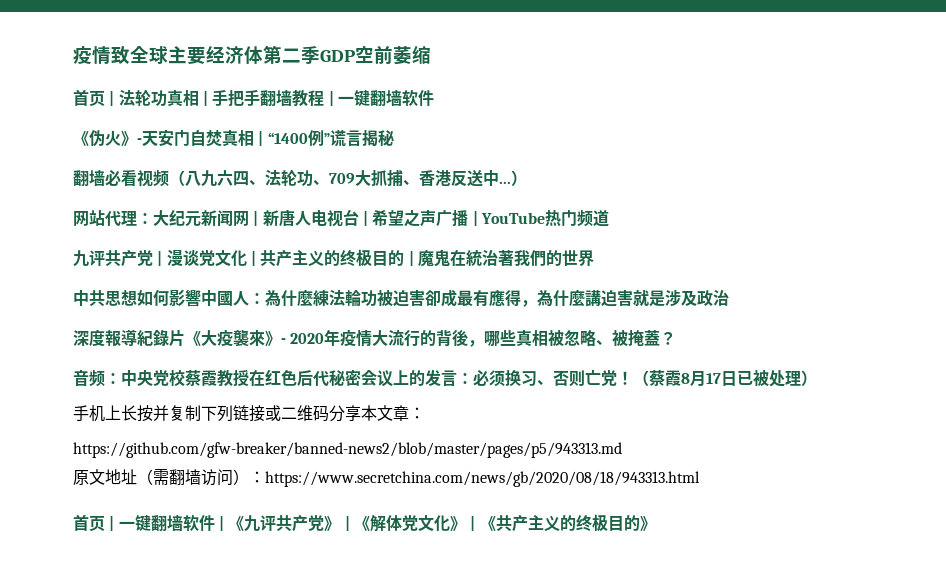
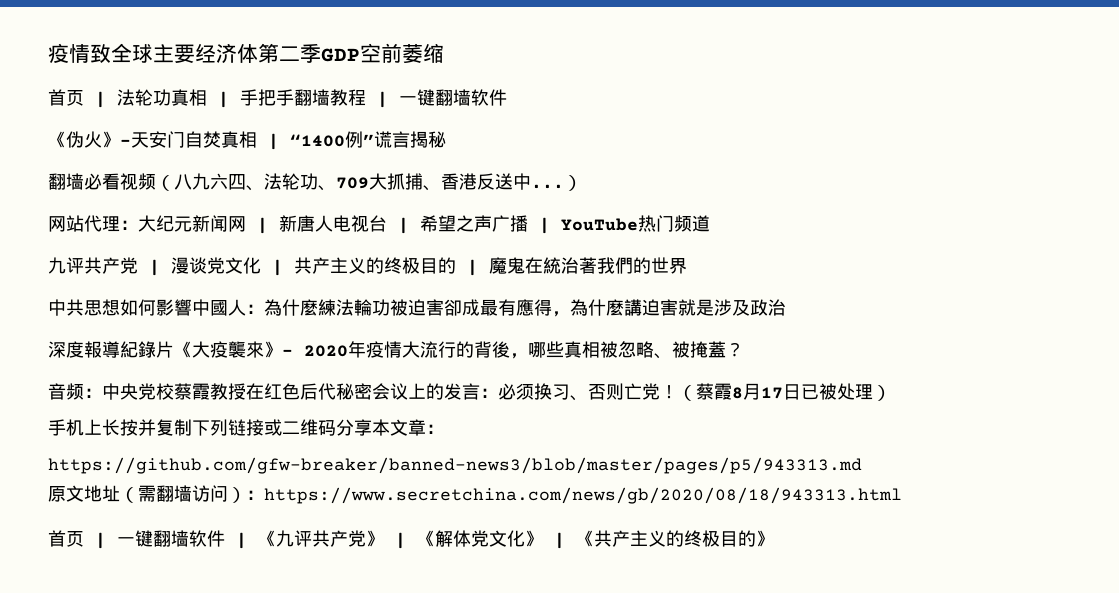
[73,442,622,458] https://github.com/gfw-breaker/banned-news2/blob/master/pages/p5/943313.md -> [48,457,862,474] https://github.com/gfw-breaker/banned-news3/blob/master/pages/p5/943313.md

